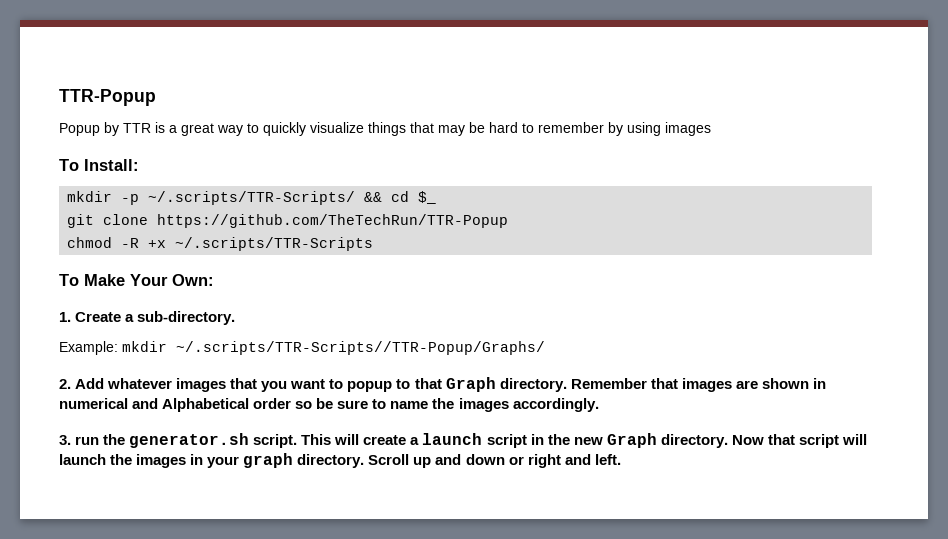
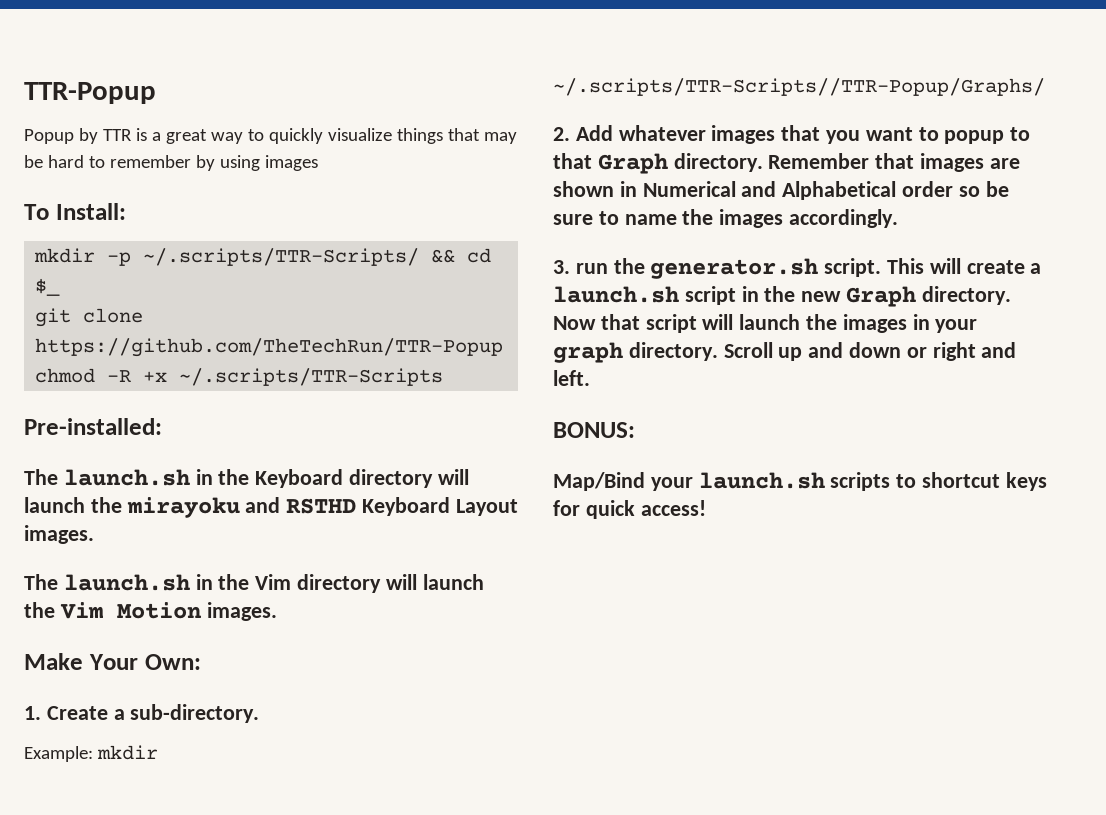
[59,274,79,286] To -> [24,418,162,435] [24,469,469,488] [24,497,518,518] [24,525,94,544] [24,574,484,593] [24,602,277,621] Pre-installed: // The launch.sh in the Keyboard directory will launch the mirayoku and RSTHD Keyboard Layout images. // The launch.sh in the Vim directory will launch the Vim Motion images. //
[59,398,128,409] numerical -> [642,181,736,197] Numerical
[422,433,483,445] launch -> [553,286,679,303] launch.sh
(621, 459) none -> [553,422,635,438] [553,472,1047,491] [553,500,706,519] // BONUS: // Map/Bind your launch.sh scripts to shortcut keys for quick access!

